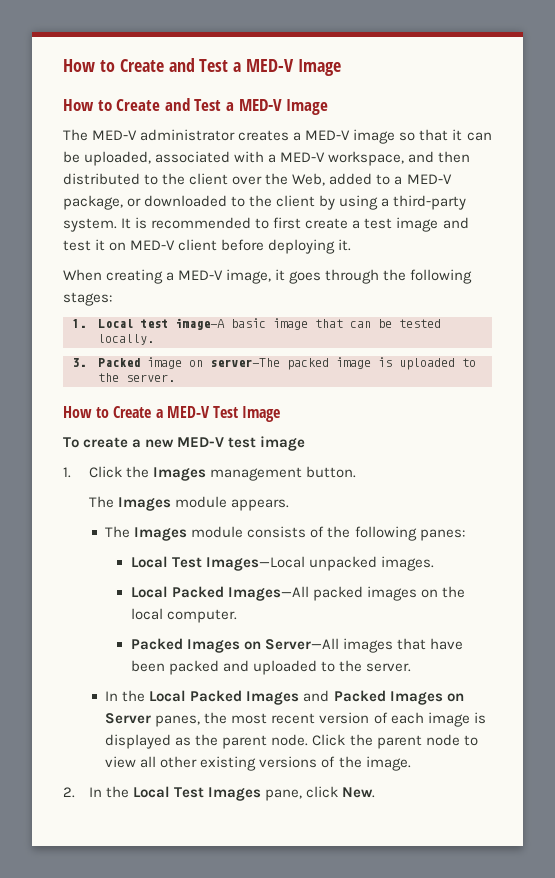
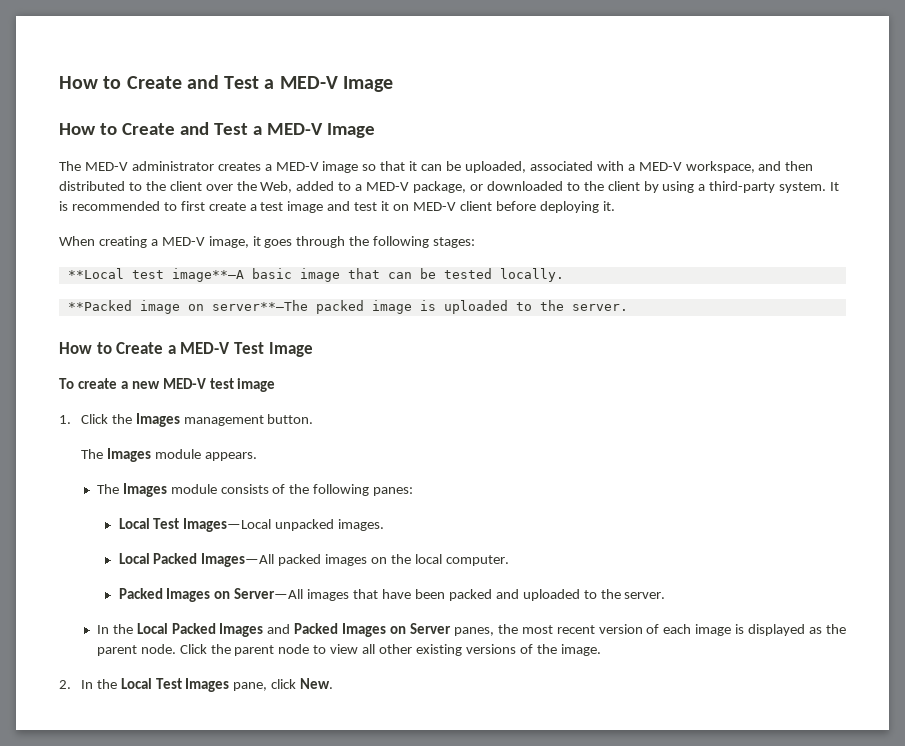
[72,318,225,330] 1. Local test image—A -> [67,268,244,282] **Local test image**—A
[72,358,140,367] 3. Packed -> [67,300,132,311] **Packed
[209,358,280,367] server—The -> [211,300,308,311] server**—The

